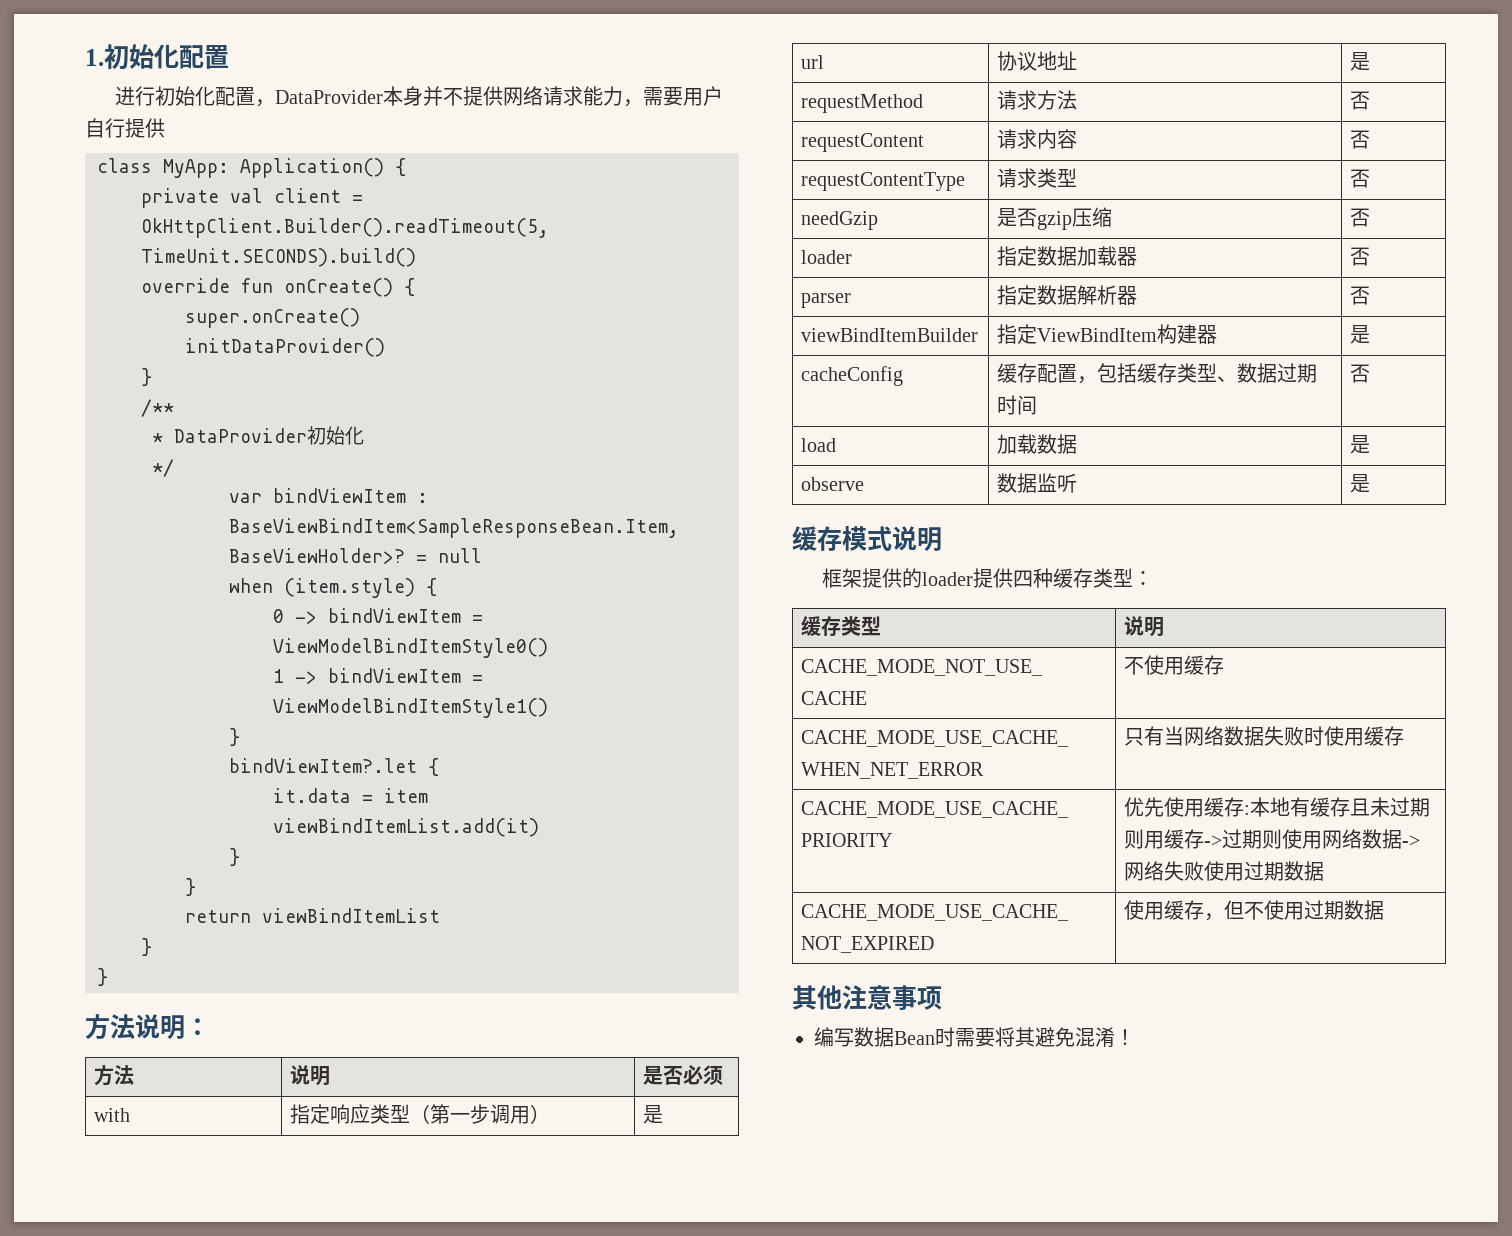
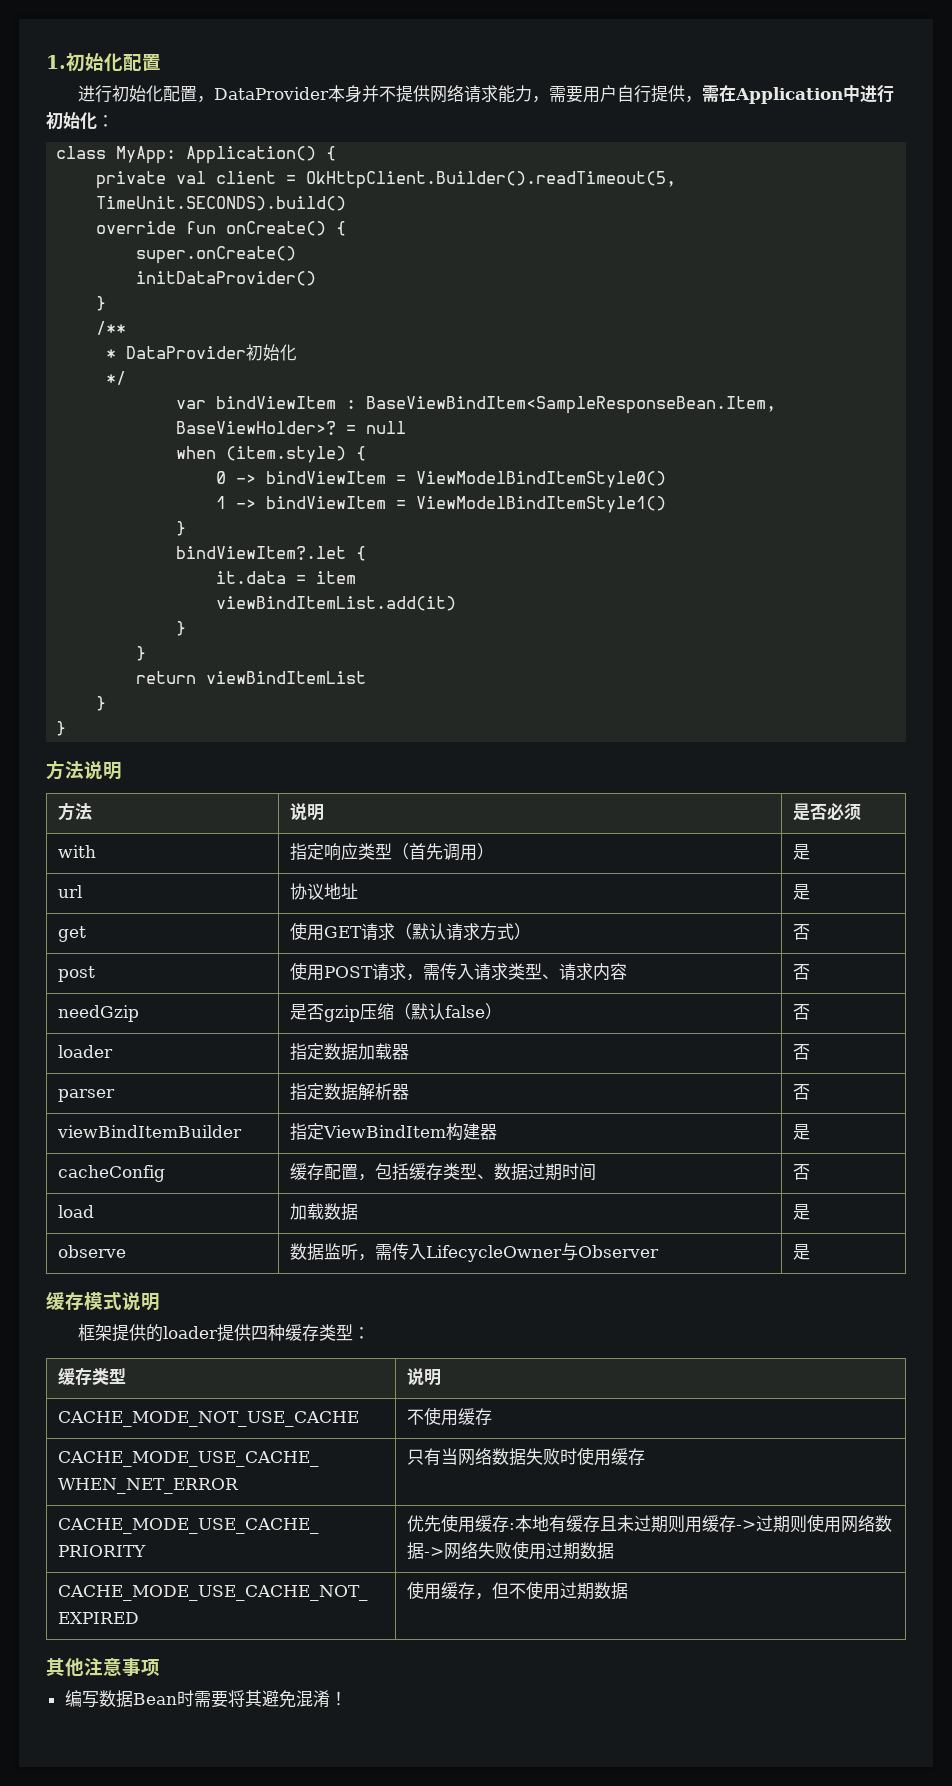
(165, 128) none -> [684,85,894,104] [46,112,114,130] ，需在Application中进行初始化：
[185,1018,210,1036] ： -> (122, 770) none
[430,1104,491,1124] 第一步 -> [409,843,444,860] 首先
[801,94,924,113] [997,90,1078,110] [1350,91,1371,110] [801,133,925,152] requestMethod | 请求方法 | 否 // requestContent | -> [58,926,87,942] [290,922,532,941] [793,924,811,940] [58,966,96,982] [290,962,560,981] get | 使用GET请求（默认请求方式） | 否 // post | 使用POST请求，需传入请求类型、
[801,172,966,191] [997,168,1078,188] [1350,169,1371,188] // requestContentType | 请求类型 | 否 -> (811, 972) none
(1113, 217) none -> [394,1003,503,1020] （默认false）
(1078, 483) none -> [358,1243,660,1262] ，需传入LifecycleOwner与Observer

